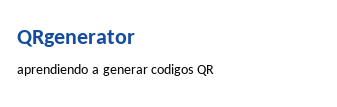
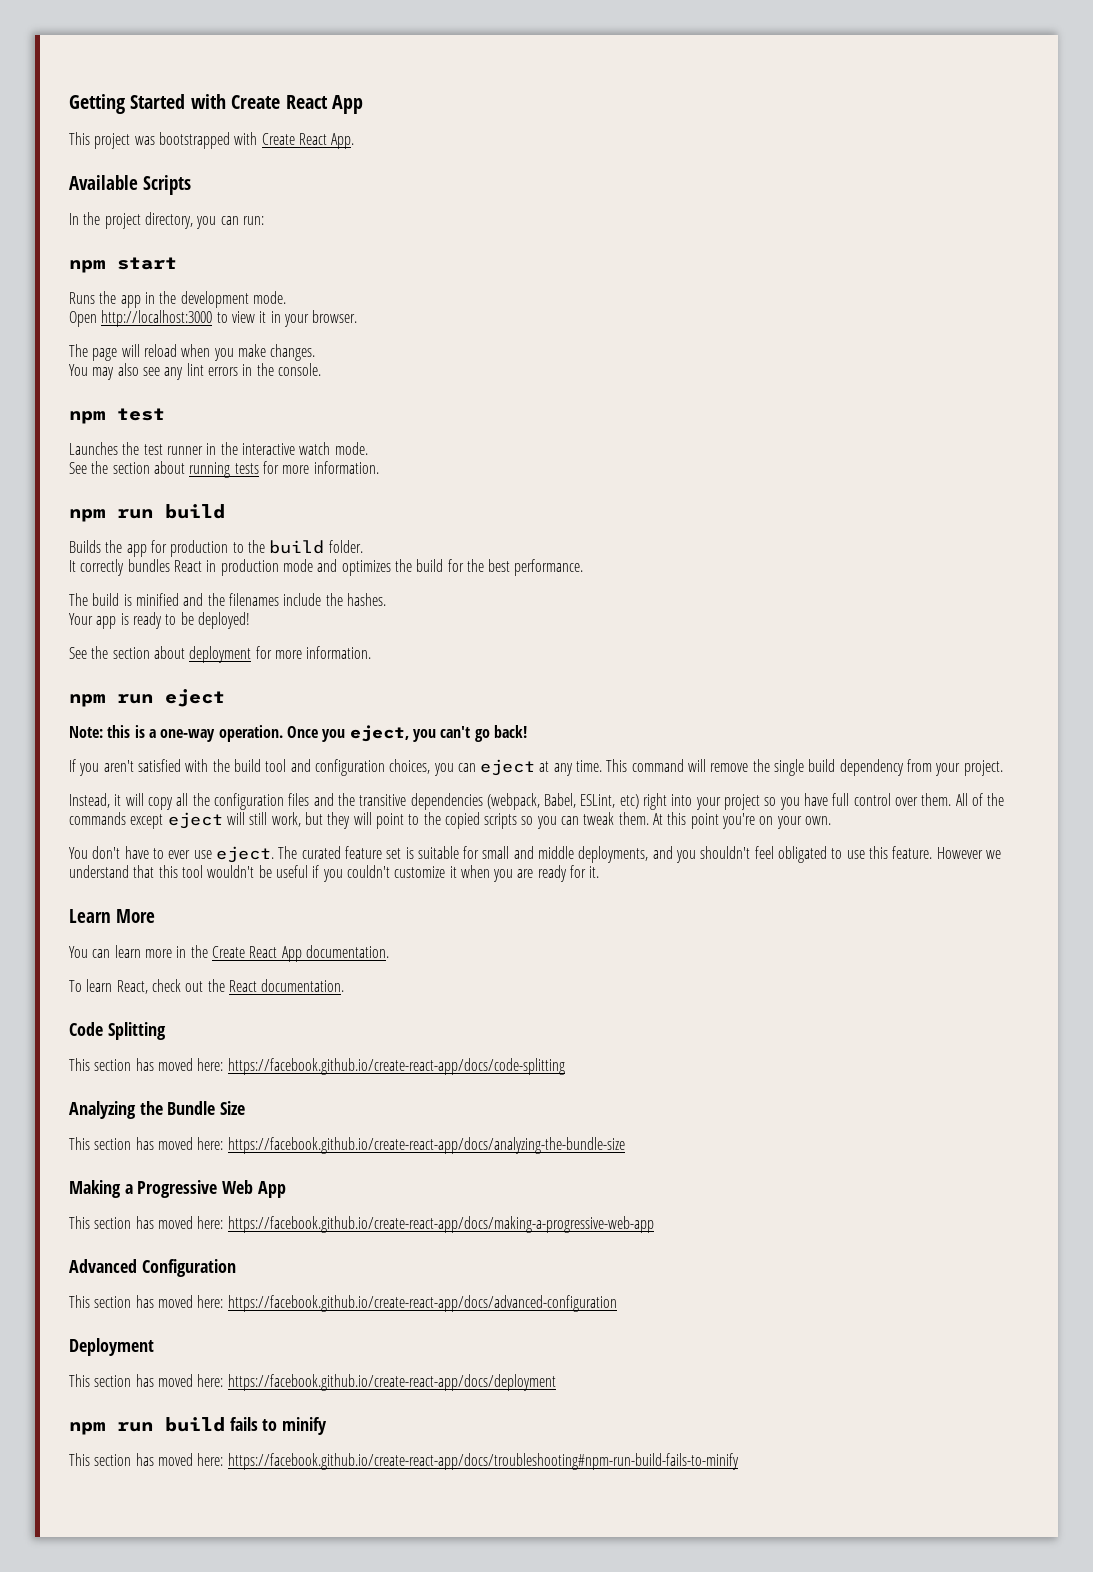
[17,30,135,47] [17,64,215,76] QRgenerator // aprendiendo a generar codigos QR -> [69,94,363,114] [69,132,355,149] [69,175,191,195] [69,212,264,229] [69,257,177,273] [69,291,286,308] [69,310,358,327] [69,344,316,361] [69,363,321,380] [69,408,165,424] [69,442,368,455] [69,461,379,478] [69,504,225,522] [69,540,363,557] [69,559,584,576] [69,593,386,606] [69,612,250,629] [69,646,372,663] [69,689,225,707] [69,725,527,742] [69,759,1003,776] [69,793,1005,810] [69,812,832,829] [69,846,1001,863] [69,865,600,882] [69,909,155,923] [69,945,389,962] [69,979,345,994] [69,1022,166,1040] [69,1058,565,1075] [69,1101,246,1119] [69,1137,625,1154] [69,1180,286,1198] [69,1216,654,1233] [69,1259,236,1277] [69,1295,617,1312] [69,1338,154,1356] [69,1374,556,1391] [69,1417,328,1435] [69,1453,739,1470] Getting Started with Create React App // This project was bootstrapped with Create React App. // Available Scripts // In the project directory, you can run: // npm start // Runs the app in the development mode. // Open http://localhost:3000 to view it in your browser. // The page will reload when you make changes. // You may also see any lint errors in the console. // npm test // Launches the test runner in the interactive watch mode. // See the section about running tests for more information. // npm run build // Builds the app for production to the build folder. // It correctly bundles React in production mode and optimizes the build for the best performance. // The build is minified and the filenames include the hashes. // Your app is ready to be deployed! // See the section about deployment for more information. // npm run eject // Note: this is a one-way operation. Once you eject, you can't go back! // If you aren't satisfied with the build tool and configuration choices, you can eject at any time. This command will remove the single build dependency from your project. // Instead, it will copy all the configuration files and the transitive dependencies (webpack, Babel, ESLint, etc) right into your project so you have full control over them. All of the commands except eject will still work, but they will point to the copied scripts so you can tweak them. At this point you're on your own. // You don't have to ever use eject. The curated feature set is suitable for small and middle deployments, and you shouldn't feel obligated to use this feature. However we understand that this tool wouldn't be useful if you couldn't customize it when you are ready for it. // Learn More // You can learn more in the Create React App documentation. // To learn React, check out the React documentation. // Code Splitting // This section has moved here: https://facebook.github.io/create-react-app/docs/code-splitting // Analyzing the Bundle Size // This section has moved here: https://facebook.github.io/create-react-app/docs/analyzing-the-bundle-size // Making a Progressive Web App // This section has moved here: https://facebook.github.io/create-react-app/docs/making-a-progressive-web-app // Advanced Configuration // This section has moved here: https://facebook.github.io/create-react-app/docs/advanced-configuration // Deployment // This section has moved here: https://facebook.github.io/create-react-app/docs/deployment // npm run build fails to minify // This section has moved here: https://facebook.github.io/create-react-app/docs/troubleshooting#npm-run-build-fails-to-minify

